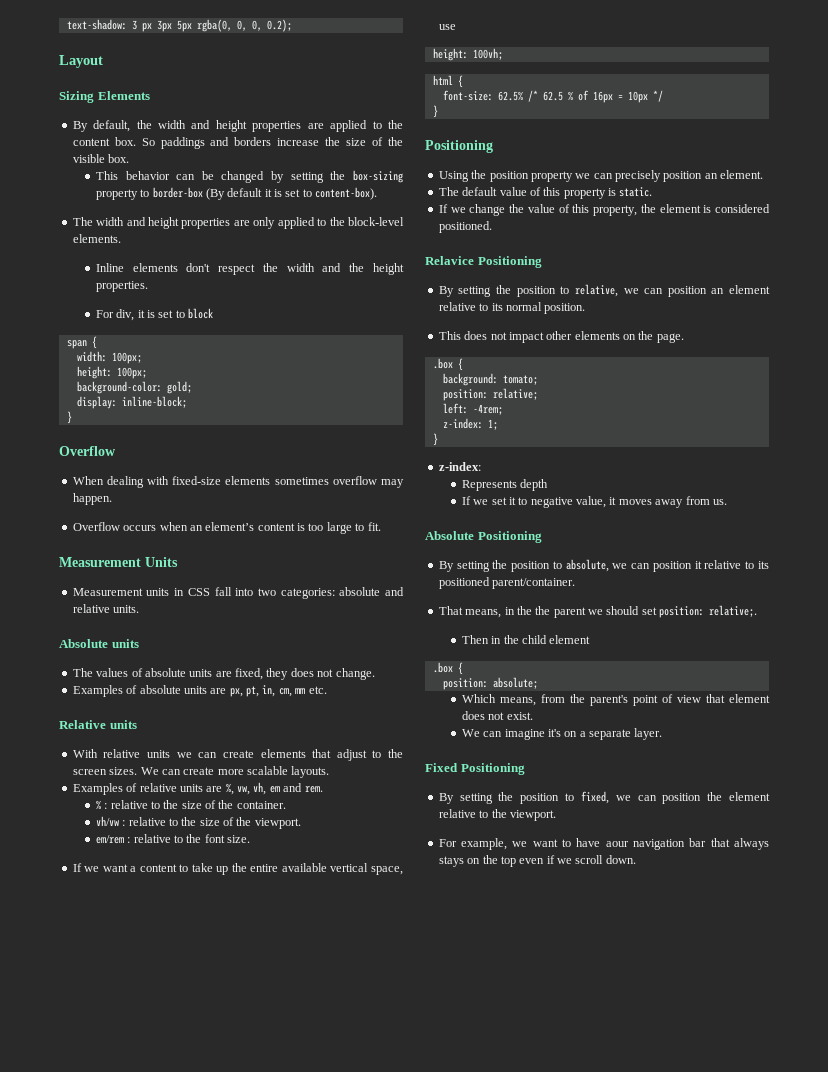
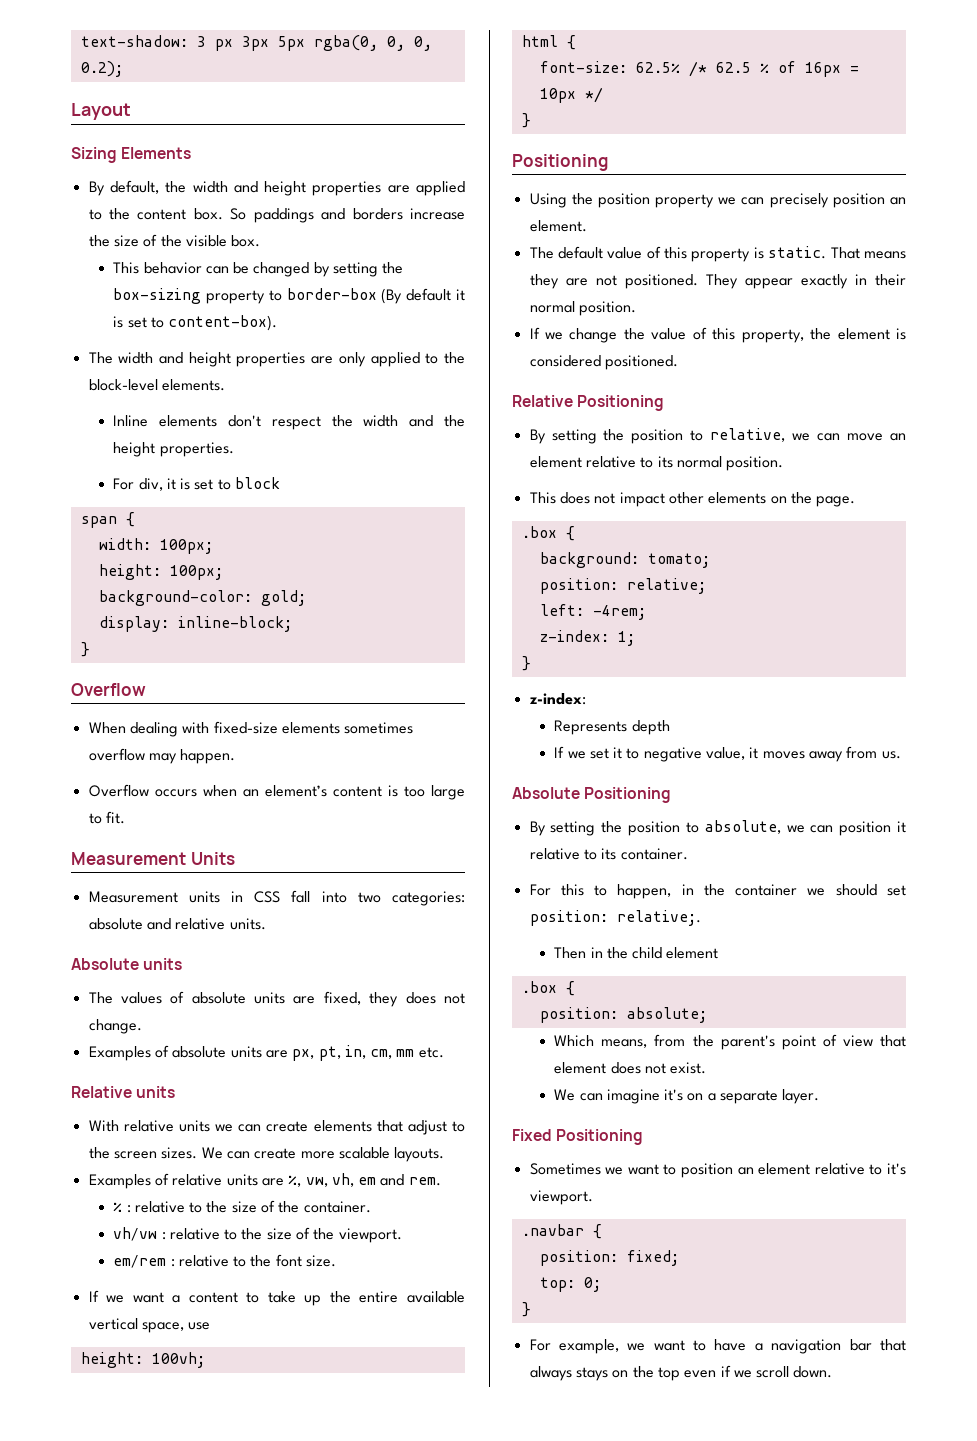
(653, 192) none -> [830,247,906,259] [529,274,906,289] [529,301,636,316] That means they are not positioned. They appear exactly in their normal position.
[425,256,474,265] Relavice -> [512,395,573,407] Relative
[667,286,707,297] position -> [847,433,884,441] move
[438,577,576,589] [438,606,586,618] positioned parent/container. // That means, in the the parent -> [620,848,688,860] [529,884,798,899] container. // For this to happen, in the container
[438,791,770,804] [438,809,556,821] By setting the position to fixed, we can position the element relative to the viewport. -> [529,1163,906,1178] [529,1190,593,1205] [521,1224,602,1239] [539,1250,679,1266] [539,1277,601,1292] [521,1302,531,1317] Sometimes we want to position an element relative to it's viewport. // .navbar { // position: fixed; // top: 0; // }
[605,841,629,847] aour -> [754,1343,763,1351] a

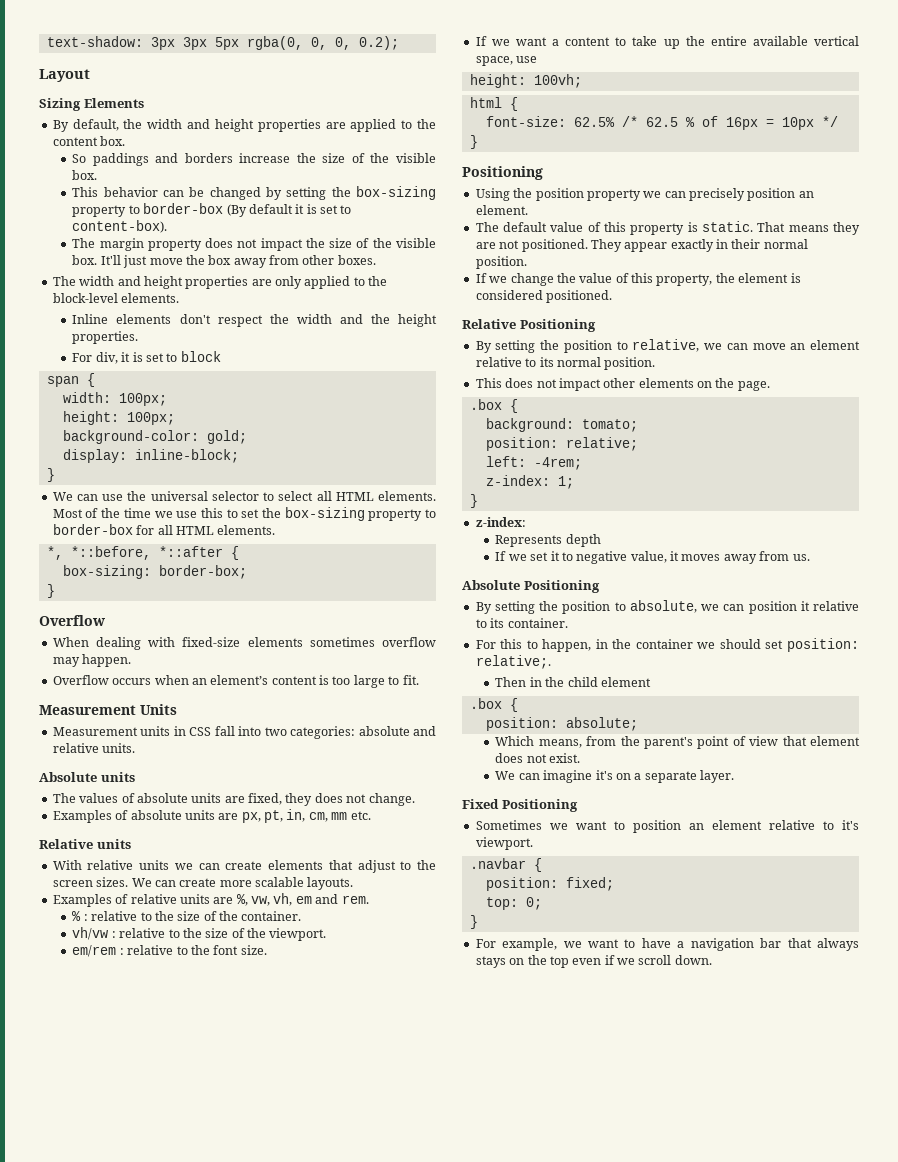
[196,36,233,51] 3 px -> [150,37,175,50] 3px
(223, 214) none -> (126, 141) //
(278, 323) none -> [72,238,437,251] [72,255,376,268] // The margin property does not impact the size of the visible box. It'll just move the box away from other boxes.
(90, 649) none -> [52,491,436,501] [52,507,436,521] [52,524,276,535] [46,546,239,560] [62,565,247,579] [46,584,55,598] // We can use the universal selector to select all HTML elements. Most of the time we use this to set the box-sizing property to border-box for all HTML elements. // *, *::before, *::after { // box-sizing: border-box; // }

